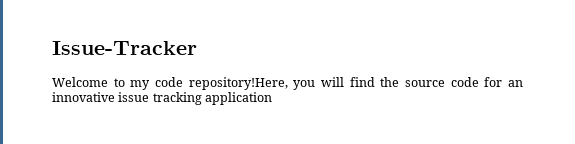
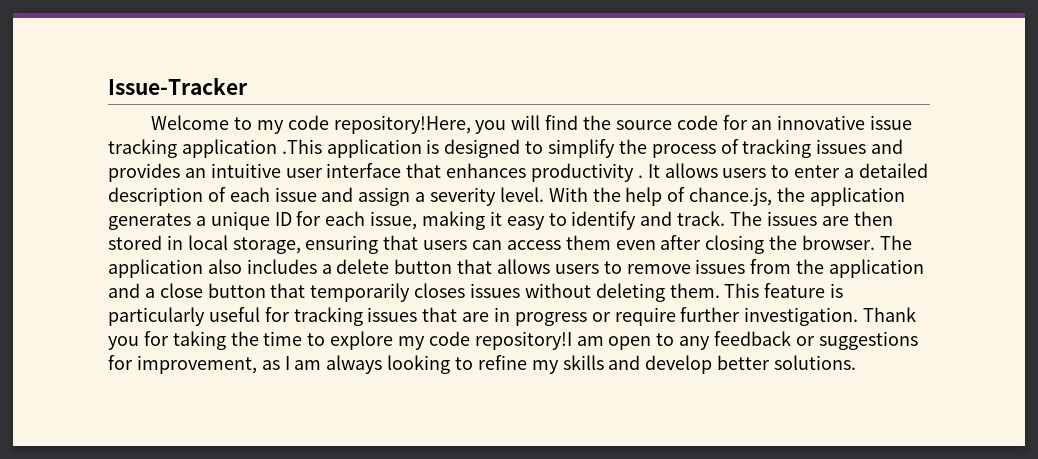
(273, 98) none -> [281,139,904,158] [108,163,928,182] [108,187,905,206] [108,211,893,230] [108,235,912,254] [108,259,925,278] [108,283,844,302] [108,307,917,326] [108,331,918,350] [108,355,857,374] .This application is designed to simplify the process of tracking issues and provides an intuitive user interface that enhances productivity . It allows users to enter a detailed description of each issue and assign a severity level. With the help of chance.js, the application generates a unique ID for each issue, making it easy to identify and track. The issues are then stored in local storage, ensuring that users can access them even after closing the browser. The application also includes a delete button that allows users to remove issues from the application and a close button that temporarily closes issues without deleting them. This feature is particularly useful for tracking issues that are in progress or require further investigation. Thank you for taking the time to explore my code repository!I am open to any feedback or suggestions for improvement, as I am always looking to refine my skills and develop better solutions.

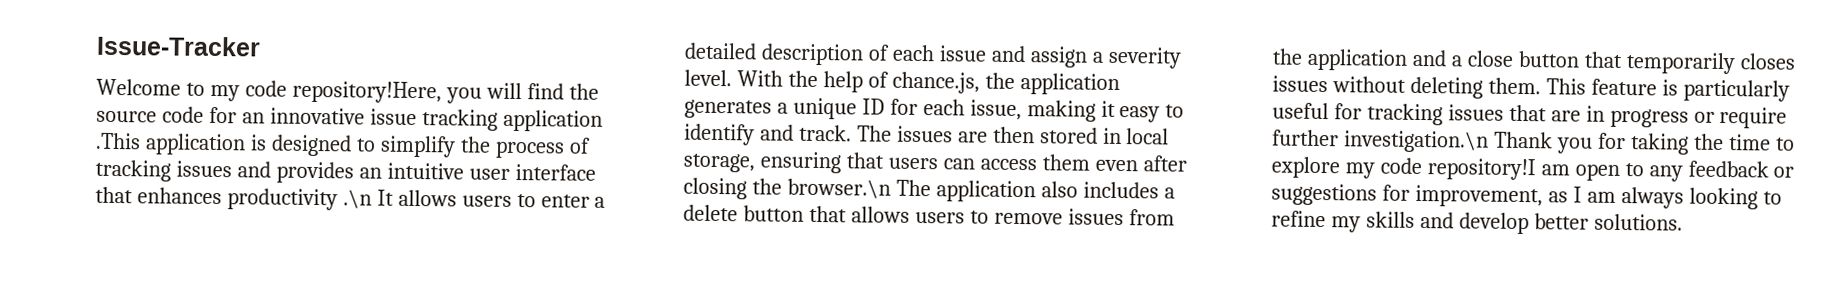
[637,175,643,178] . -> [342,189,372,209] .\n
[802,235,876,250] browser. -> [786,178,891,199] browser.\n
[744,307,859,326] investigation. -> [1343,130,1489,153] investigation.\n

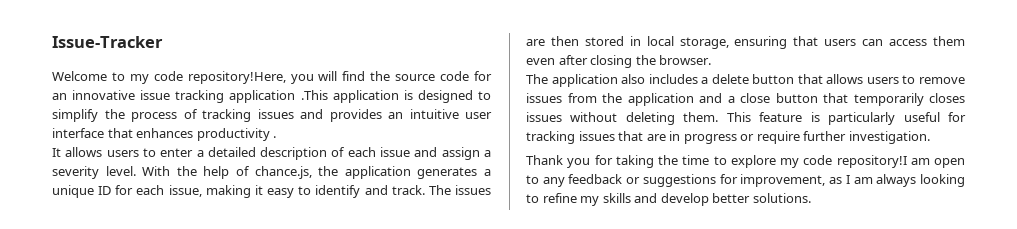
[342,189,372,209] .\n -> [273,136,277,138] . //
[786,178,891,199] browser.\n -> [659,55,712,65] browser. //
[1343,130,1489,153] investigation.\n -> [848,131,930,144] investigation. //

